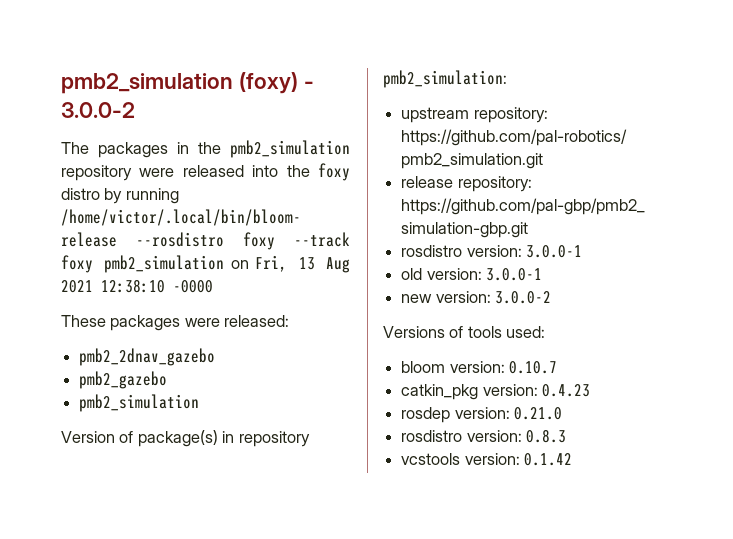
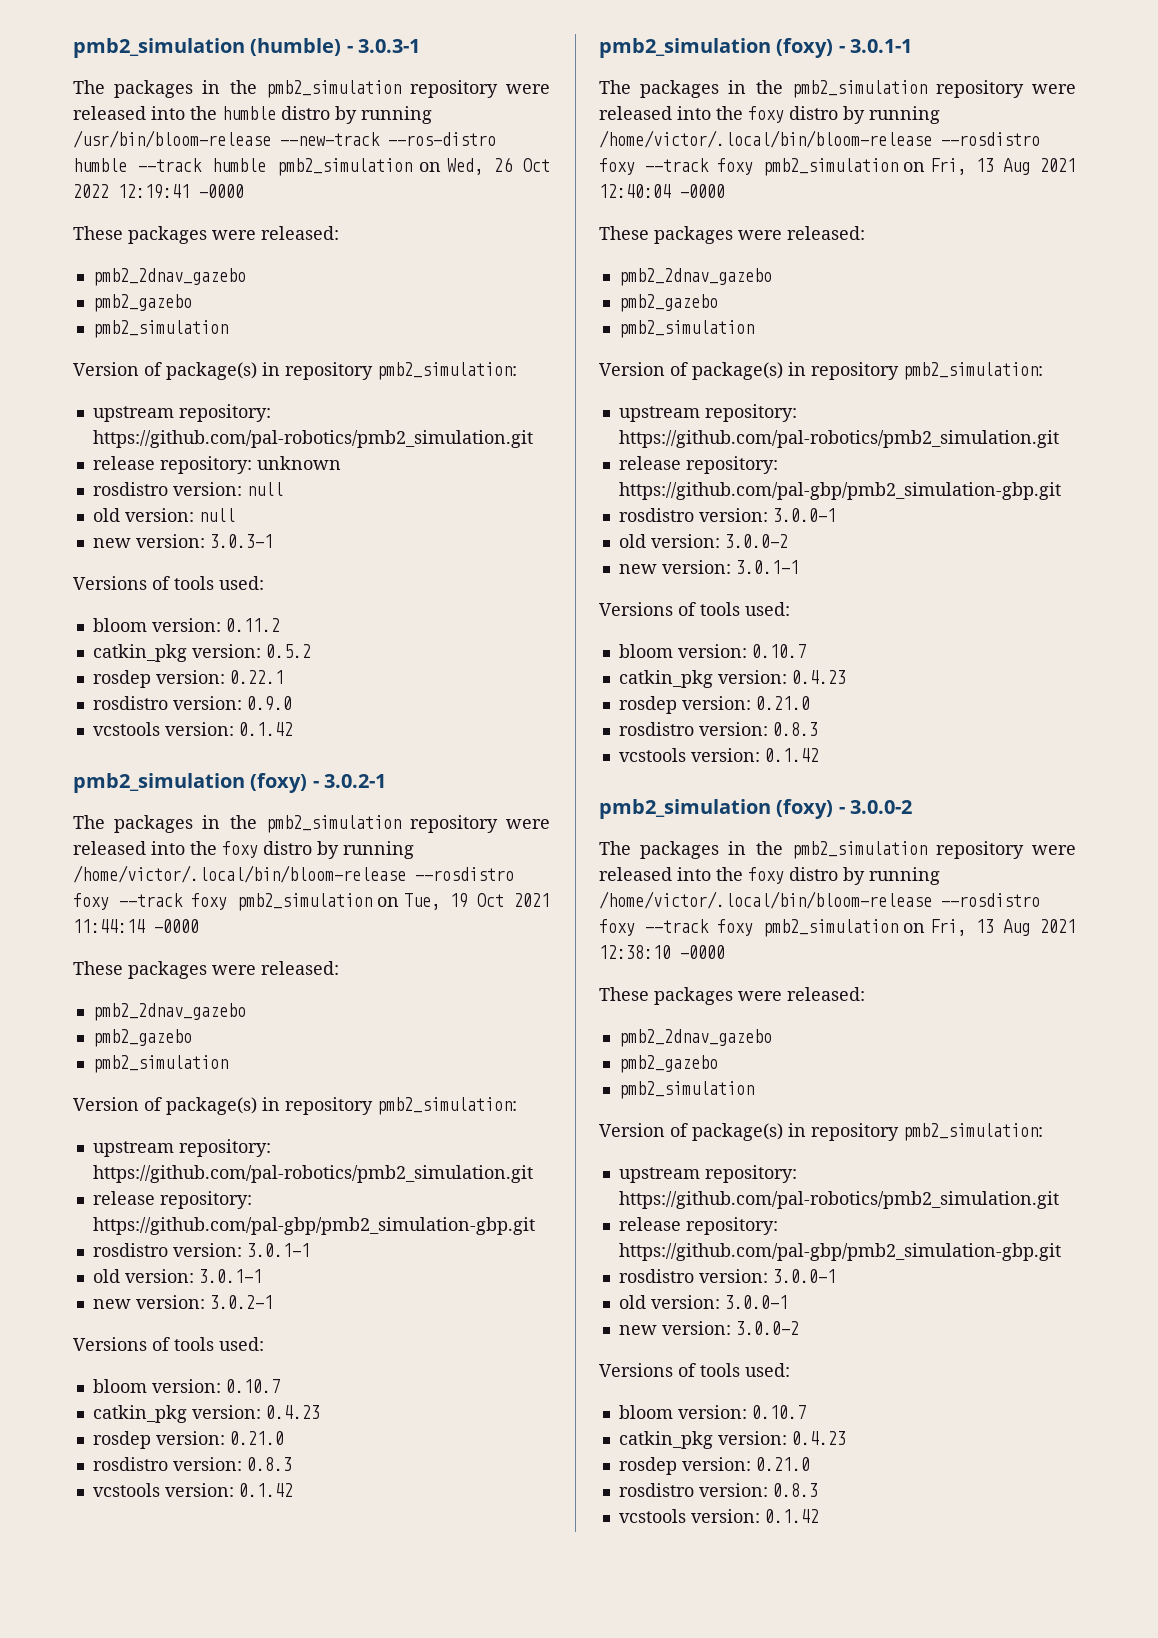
[61,73,233,94] pmb2_simulation -> [73,38,421,58] [73,80,550,98] [73,106,432,124] [73,130,496,148] [73,157,550,176] [73,184,244,199] [73,226,339,244] [92,268,246,286] [92,294,192,312] [92,320,228,338] [73,362,517,380] [92,404,271,422] [92,430,533,448] [92,456,341,474] [92,482,283,496] [92,508,235,522] [92,534,273,548] [73,576,264,590] [92,618,280,632] [92,644,311,662] [92,670,284,688] [92,696,292,711] [92,722,293,736] [73,773,387,793] [73,815,550,833] [73,841,414,859] [73,865,514,883] [73,893,550,911] [73,919,199,933] [73,961,339,979] [92,1003,246,1021] [92,1029,192,1047] [92,1055,228,1073] [73,1097,517,1115] [92,1139,271,1157] [92,1165,533,1183] [92,1191,252,1209] [92,1217,535,1235] [92,1243,310,1257] [92,1269,262,1283] [92,1295,273,1309] [73,1337,264,1351] [92,1379,280,1393] [92,1405,320,1423] [92,1431,284,1449] [92,1457,292,1471] [92,1483,293,1497] [599,38,913,58] [599,80,1076,98] [599,106,940,124] [599,130,1040,148] [599,158,1076,176] [599,184,725,198] [599,226,865,244] [618,268,772,286] [618,294,718,312] [618,320,754,338] [599,362,1043,380] [618,404,797,422] [618,430,1059,448] [618,456,778,474] [618,482,1061,500] [618,508,836,522] [618,534,788,548] [618,560,799,574] [599,602,790,616] [618,644,806,658] [618,670,846,688] [618,696,810,714] [618,722,818,736] [618,748,819,762] [599,799,771,819] pmb2_simulation (humble) - 3.0.3-1 // The packages in the pmb2_simulation repository were released into the humble distro by running /usr/bin/bloom-release --new-track --ros-distro humble --track humble pmb2_simulation on Wed, 26 Oct 2022 12:19:41 -0000 // These packages were released: // pmb2_2dnav_gazebo // pmb2_gazebo // pmb2_simulation // Version of package(s) in repository pmb2_simulation: // upstream repository: https://github.com/pal-robotics/pmb2_simulation.git // release repository: unknown // rosdistro version: null // old version: null // new version: 3.0.3-1 // Versions of tools used: // bloom version: 0.11.2 // catkin_pkg version: 0.5.2 // rosdep version: 0.22.1 // rosdistro version: 0.9.0 // vcstools version: 0.1.42 // pmb2_simulation (foxy) - 3.0.2-1 // The packages in the pmb2_simulation repository were released into the foxy distro by running /home/victor/.local/bin/bloom-release --rosdistro foxy --track foxy pmb2_simulation on Tue, 19 Oct 2021 11:44:14 -0000 // These packages were released: // pmb2_2dnav_gazebo // pmb2_gazebo // pmb2_simulation // Version of package(s) in repository pmb2_simulation: // upstream repository: https://github.com/pal-robotics/pmb2_simulation.git // release repository: https://github.com/pal-gbp/pmb2_simulation-gbp.git // rosdistro version: 3.0.1-1 // old version: 3.0.1-1 // new version: 3.0.2-1 // Versions of tools used: // bloom version: 0.10.7 // catkin_pkg version: 0.4.23 // rosdep version: 0.21.0 // rosdistro version: 0.8.3 // vcstools version: 0.1.42 // pmb2_simulation (foxy) - 3.0.1-1 // The packages in the pmb2_simulation repository were released into the foxy distro by running /home/victor/.local/bin/bloom-release --rosdistro foxy --track foxy pmb2_simulation on Fri, 13 Aug 2021 12:40:04 -0000 // These packages were released: // pmb2_2dnav_gazebo // pmb2_gazebo // pmb2_simulation // Version of package(s) in repository pmb2_simulation: // upstream repository: https://github.com/pal-robotics/pmb2_simulation.git // release repository: https://github.com/pal-gbp/pmb2_simulation-gbp.git // rosdistro version: 3.0.0-1 // old version: 3.0.0-2 // new version: 3.0.1-1 // Versions of tools used: // bloom version: 0.10.7 // catkin_pkg version: 0.4.23 // rosdep version: 0.21.0 // rosdistro version: 0.8.3 // vcstools version: 0.1.42 // pmb2_simulation

